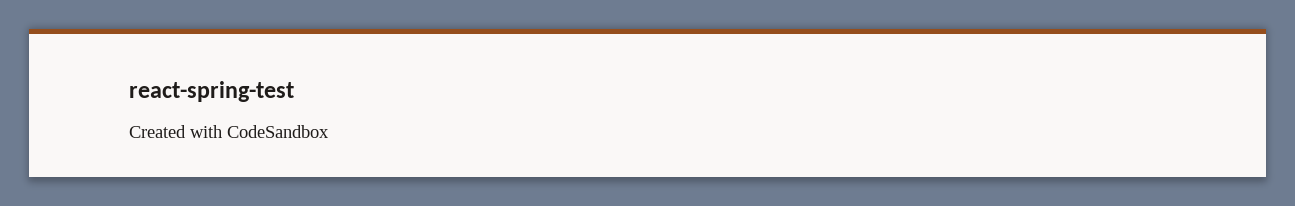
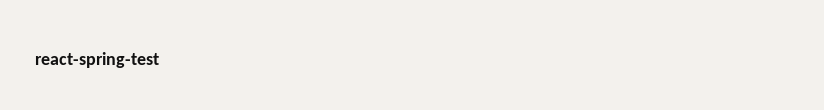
[129,125,329,138] // Created with CodeSandbox -> (159, 60) none

